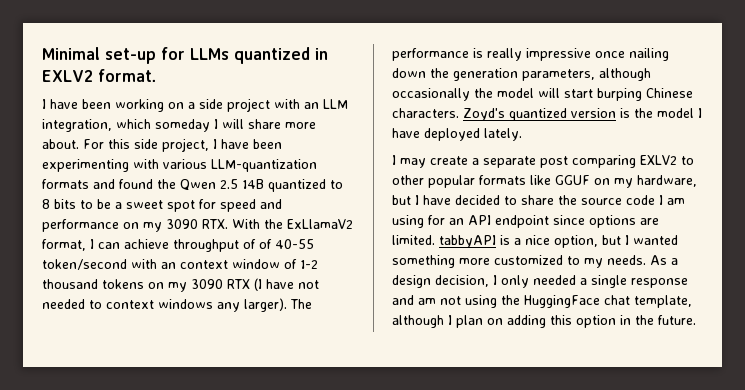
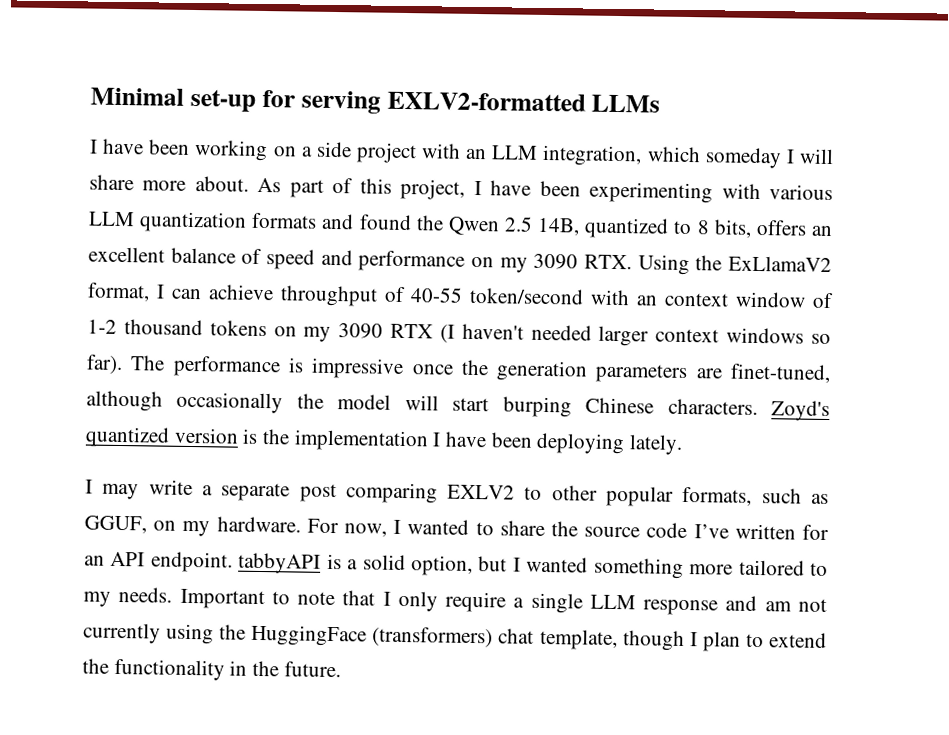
(185, 53) none -> [300,90,586,114] serving EXLV2-formatted
[234,47,328,64] [42,69,157,82] quantized in EXLV2 format. -> (661, 103) none
[83,139,158,149] For this side -> [257,177,392,198] As part of this
[211,159,317,172] LLM-quantization -> [88,211,248,233] LLM quantization
[242,179,264,189] 14B -> [537,217,581,236] 14B,
[54,199,216,212] bits to be a sweet spot for -> [713,219,833,238] [88,246,263,264] bits, offers an excellent balance of
[232,219,260,229] With -> [637,254,690,276] Using
[259,239,272,249] of -> (406, 294) none
[266,279,319,289] [42,298,287,312] have not needed to context windows any larger). -> [461,323,831,347] [86,354,123,375] haven't needed larger context windows so far).
[487,48,522,61] really -> (304, 365) none
[629,48,669,61] [392,68,595,81] nailing down the generation parameters, -> [460,359,831,384] the generation parameters are finet-tuned,
[657,108,702,118] [392,128,480,141] model I have deployed -> [293,429,626,455] implementation I have been deploying
[430,156,468,165] create -> [148,479,193,496] write
[479,175,697,188] [392,195,500,205] formats like GGUF on my hardware, but I have decided -> [682,486,829,506] [84,515,470,537] formats, such as GGUF, on my hardware. For now, I wanted
[659,195,685,205] [392,215,659,228] [392,235,435,245] I am using for an API endpoint since options are limited. -> [693,523,829,541] [84,551,233,573] I’ve written for an API endpoint.
[525,235,550,245] nice -> [362,554,406,571] solid
[494,255,563,265] customized -> [738,559,805,576] tailored
[650,255,678,265] [392,275,489,288] As a design decision, -> [179,588,376,610] Important to note that
[533,275,576,285] needed -> [445,591,507,613] require
(627, 281) none -> [589,594,636,610] LLM
(461, 300) none -> [83,622,161,644] currently
(600, 301) none -> [372,626,494,648] (transformers)
[392,315,444,328] although -> [622,630,685,651] though
[487,315,616,328] on adding this option -> [745,632,828,649] [82,658,225,681] to extend the functionality

